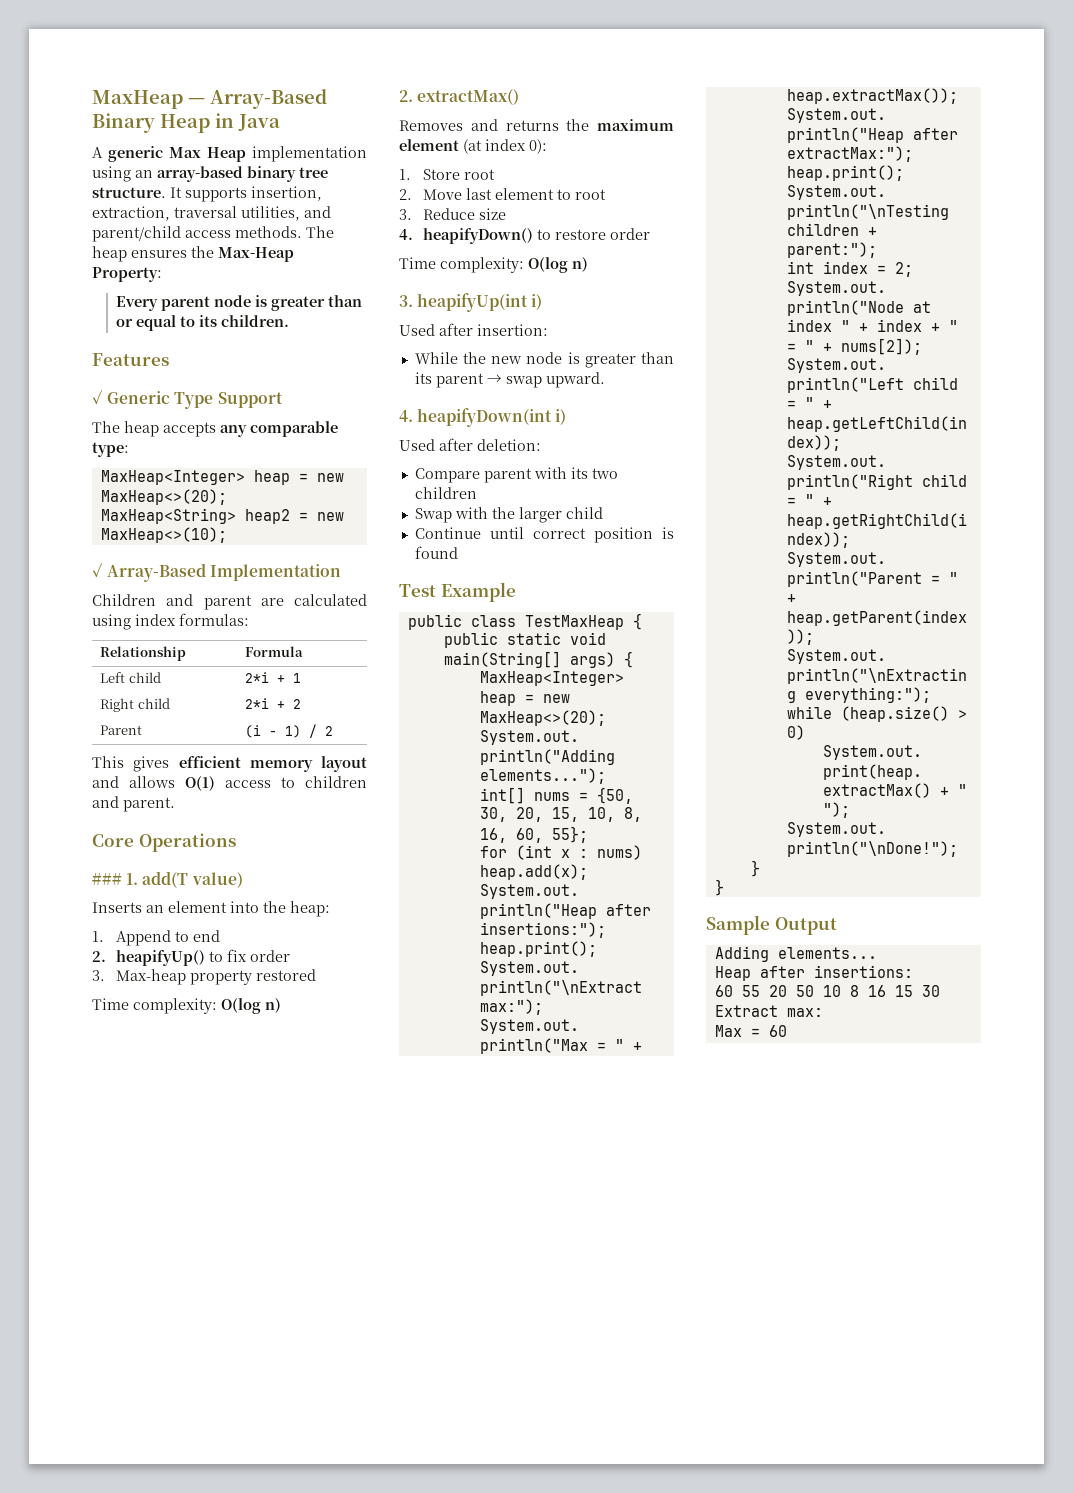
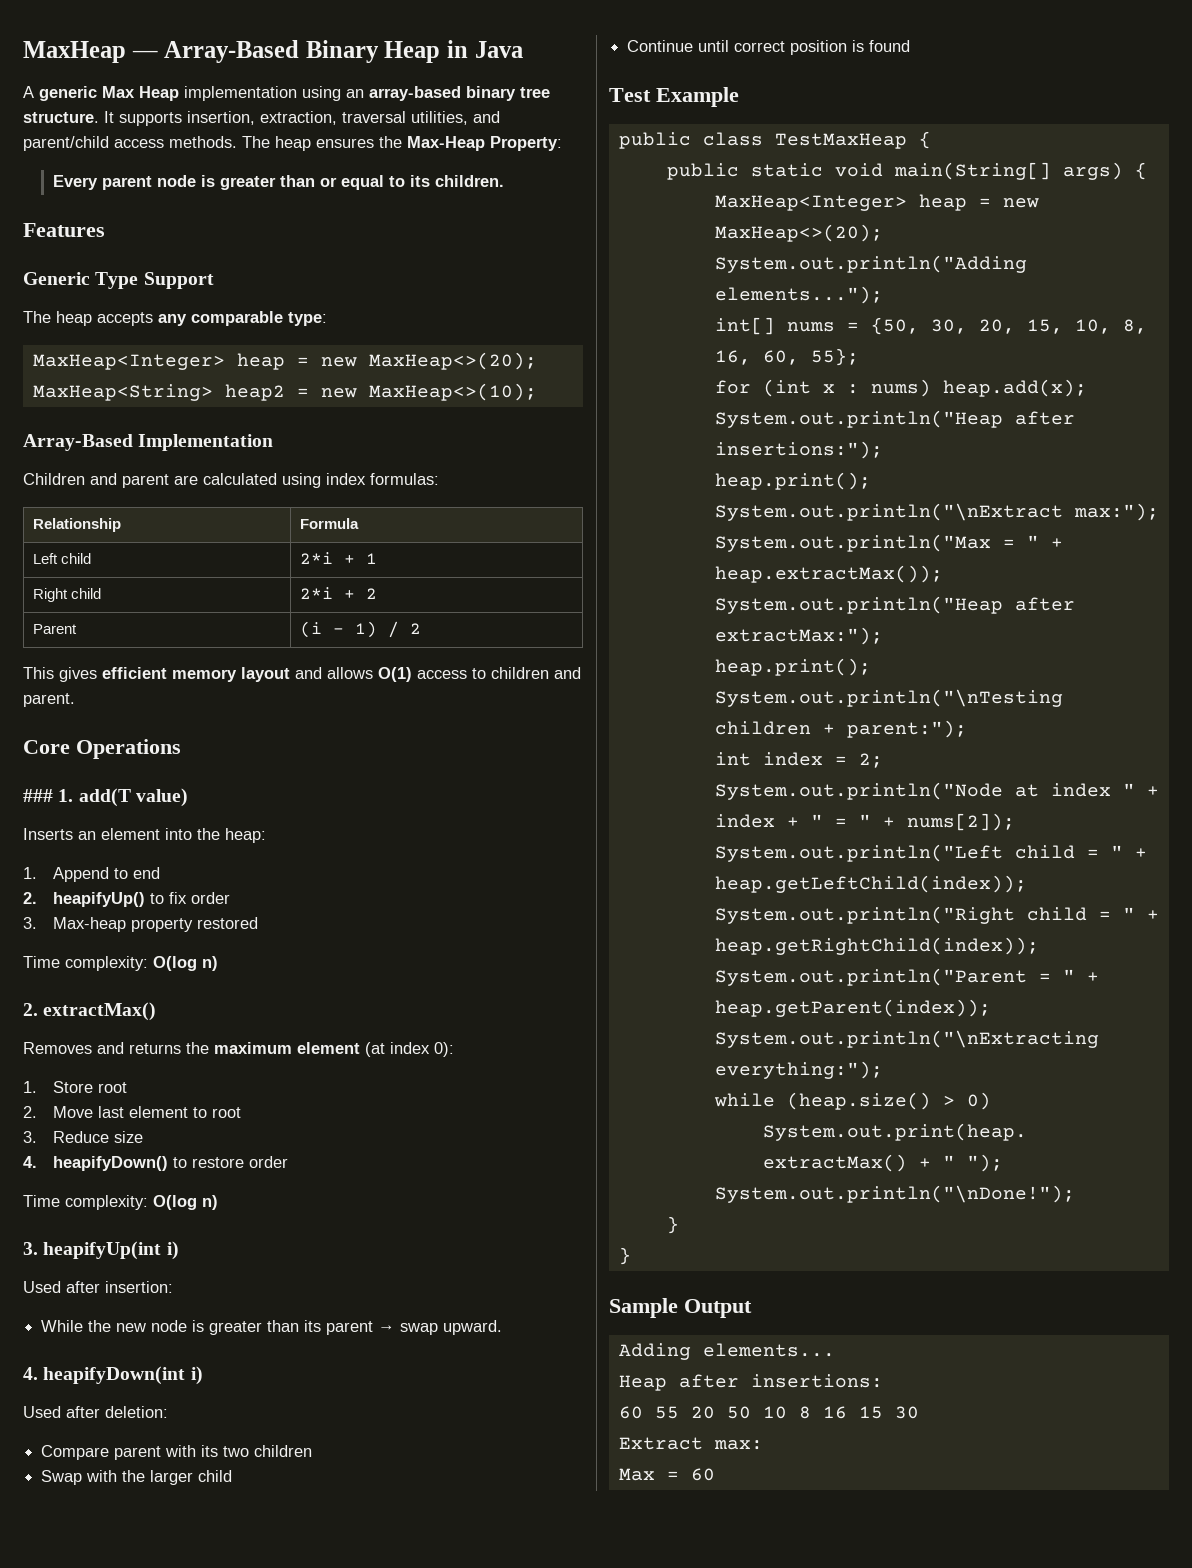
[92,390,103,404] ✓ -> (105, 230) none
[92,563,103,577] ✓ -> (537, 392) none

